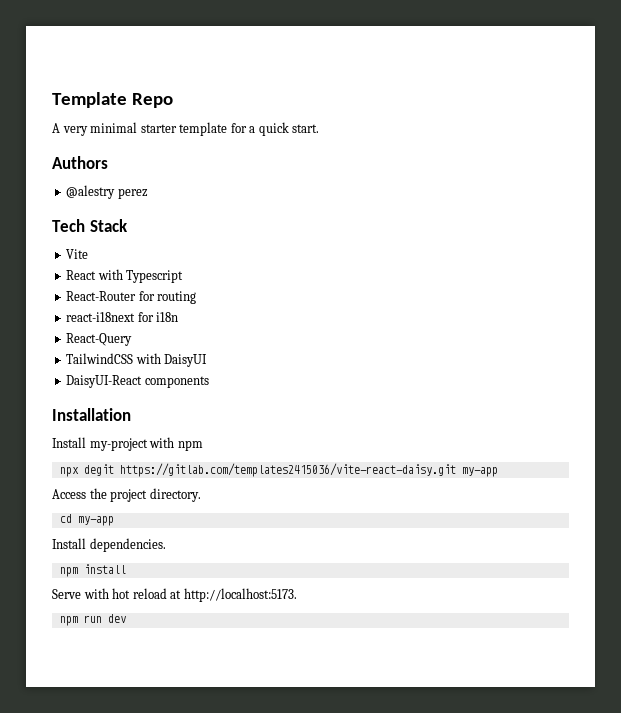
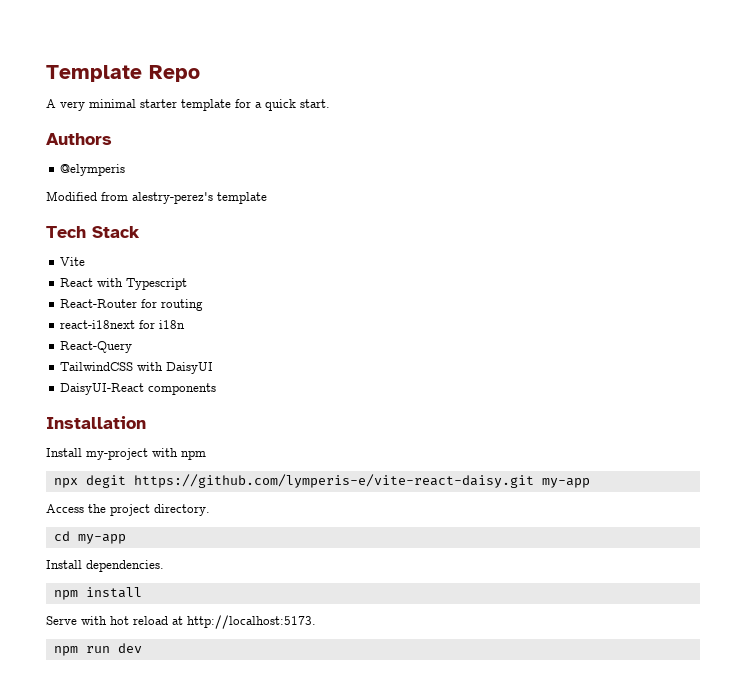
[66,185,148,199] @alestry perez -> [60,164,126,176] [46,191,267,204] @elymperis // Modified from alestry-perez's template
[119,463,456,477] https://gitlab.com/templates2415036/vite-react-daisy.git -> [133,474,534,488] https://github.com/lymperis-e/vite-react-daisy.git

